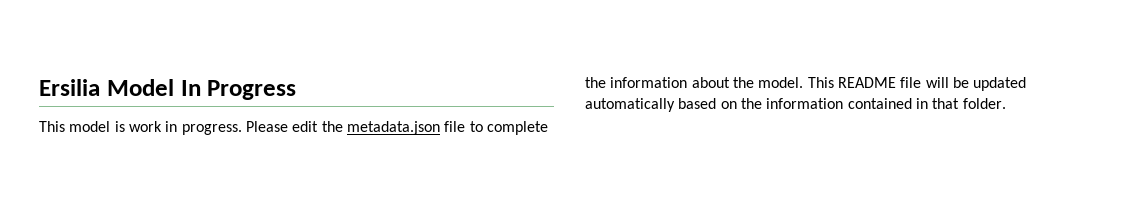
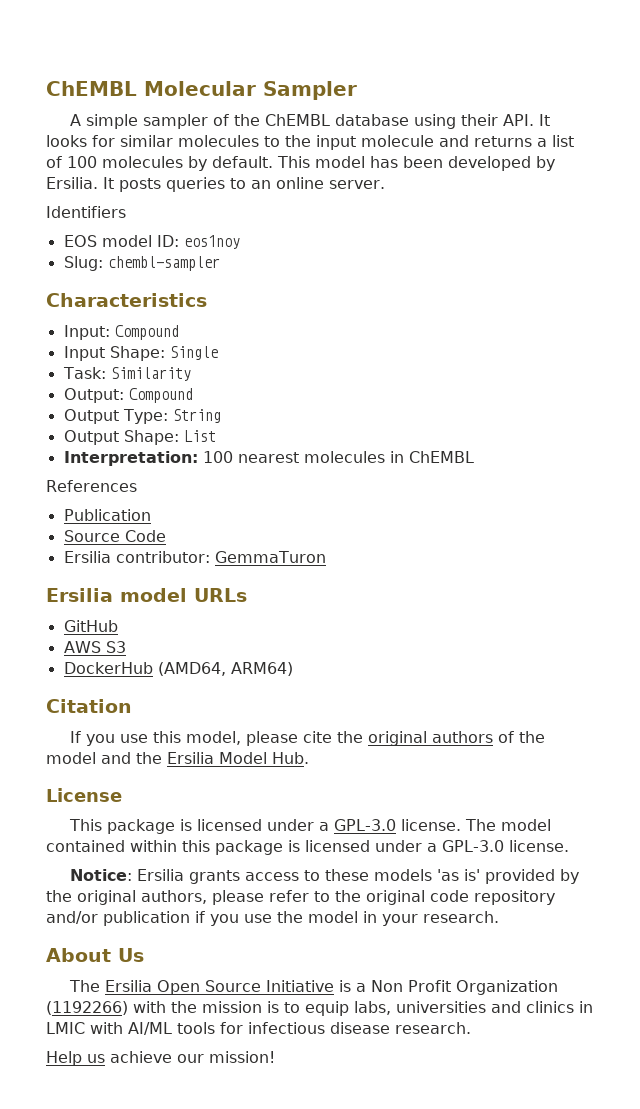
[39,79,297,100] [39,121,548,135] [585,77,1027,91] [585,98,1006,112] Ersilia Model In Progress // This model is work in progress. Please edit the metadata.json file to complete the information about the model. This README file will be updated automatically based on the information contained in that folder. -> [46,81,357,100] [70,114,551,129] [46,135,574,150] [46,156,555,171] [46,177,385,192] [46,206,126,218] [63,235,240,249] [63,256,220,271] [46,293,207,307] [63,325,179,340] [63,346,218,361] [62,367,191,381] [63,388,193,403] [63,409,221,424] [63,430,216,445] [63,451,474,466] [46,480,137,492] [63,509,151,521] [63,530,166,542] [63,551,326,563] [46,588,247,602] [63,620,118,632] [63,641,126,653] [63,662,293,676] [46,699,132,713] [70,731,546,746] [46,752,309,764] [46,788,122,802] [69,819,552,834] [46,840,569,855] [70,869,580,884] [46,890,555,905] [46,911,499,926] [46,948,144,962] [69,980,559,995] [46,1001,593,1016] [46,1022,471,1035] [46,1051,275,1066] ChEMBL Molecular Sampler // A simple sampler of the ChEMBL database using their API. It looks for similar molecules to the input molecule and returns a list of 100 molecules by default. This model has been developed by Ersilia. It posts queries to an online server. // Identifiers // EOS model ID: eos1noy // Slug: chembl-sampler // Characteristics // Input: Compound // Input Shape: Single // Task: Similarity // Output: Compound // Output Type: String // Output Shape: List // Interpretation: 100 nearest molecules in ChEMBL // References // Publication // Source Code // Ersilia contributor: GemmaTuron // Ersilia model URLs // GitHub // AWS S3 // DockerHub (AMD64, ARM64) // Citation // If you use this model, please cite the original authors of the model and the Ersilia Model Hub. // License // This package is licensed under a GPL-3.0 license. The model contained within this package is licensed under a GPL-3.0 license. // Notice: Ersilia grants access to these models 'as is' provided by the original authors, please refer to the original code repository and/or publication if you use the model in your research. // About Us // The Ersilia Open Source Initiative is a Non Profit Organization (1192266) with the mission is to equip labs, universities and clinics in LMIC with AI/ML tools for infectious disease research. // Help us achieve our mission!

